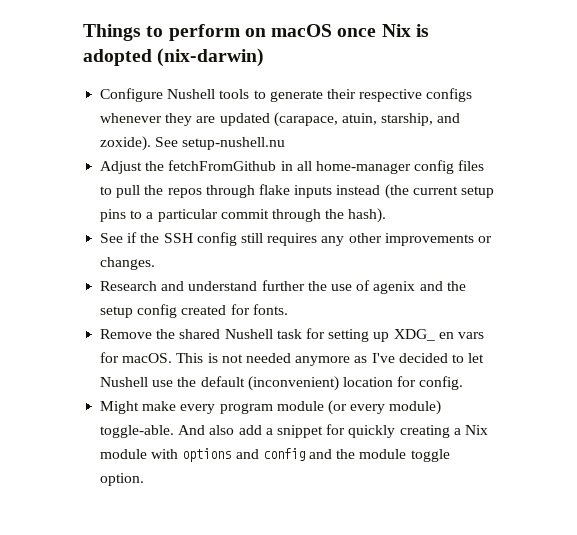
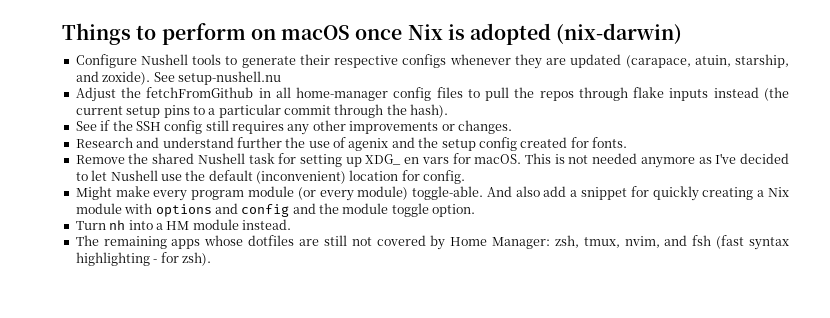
(145, 479) none -> [75,219,291,230] [75,235,789,250] [75,252,211,266] // Turn nh into a HM module instead. // The remaining apps whose dotfiles are still not covered by Home Manager: zsh, tmux, nvim, and fsh (fast syntax highlighting - for zsh).

